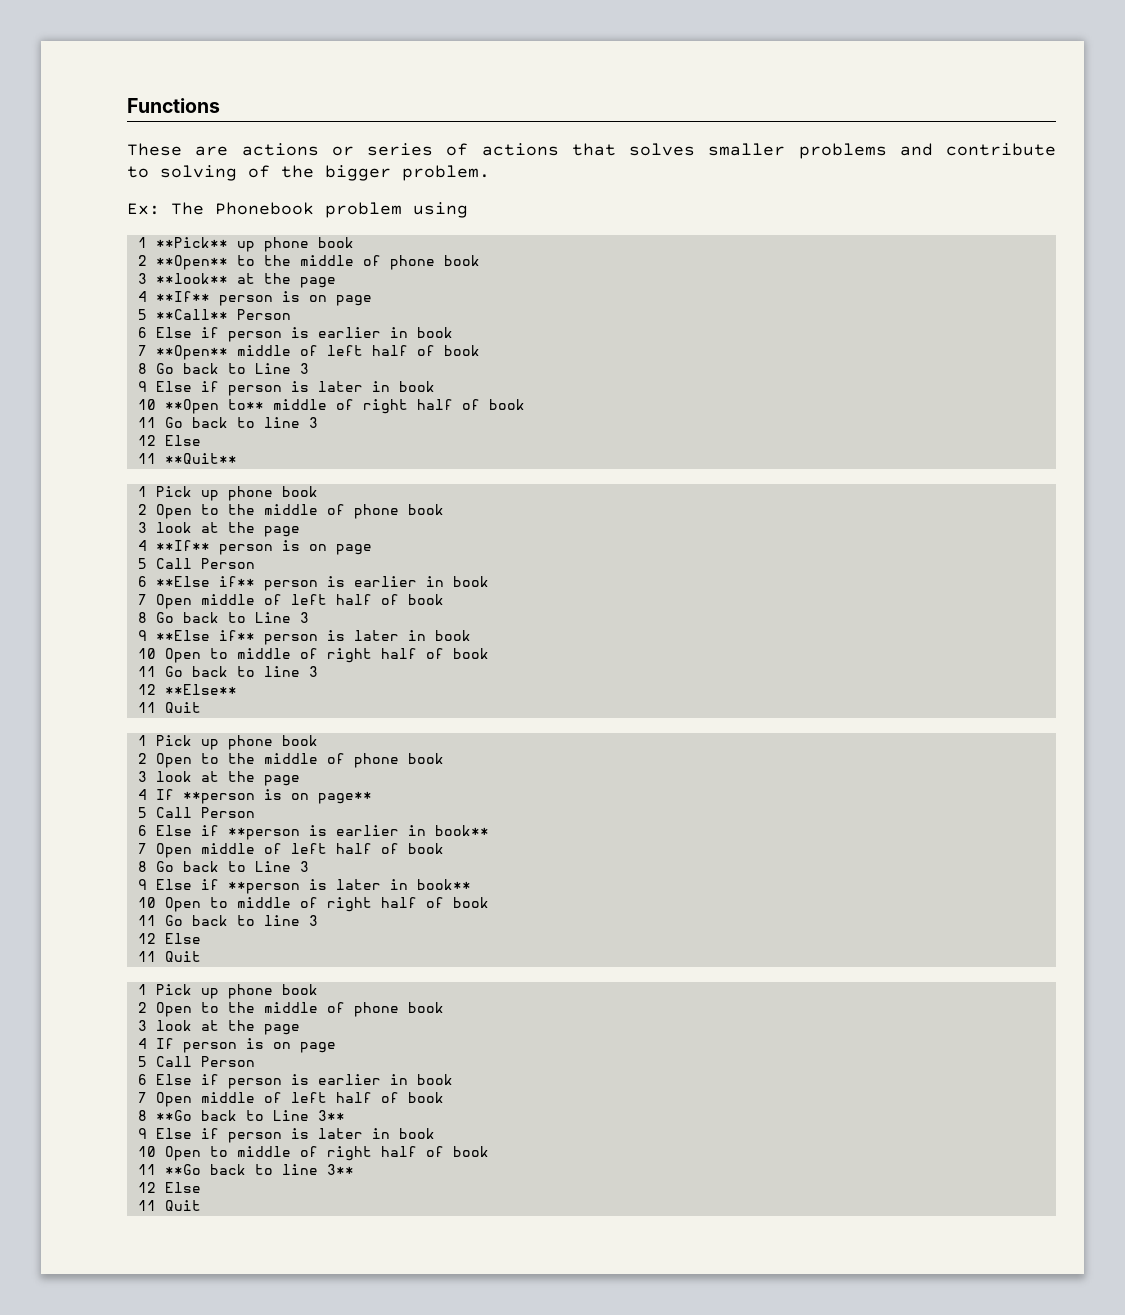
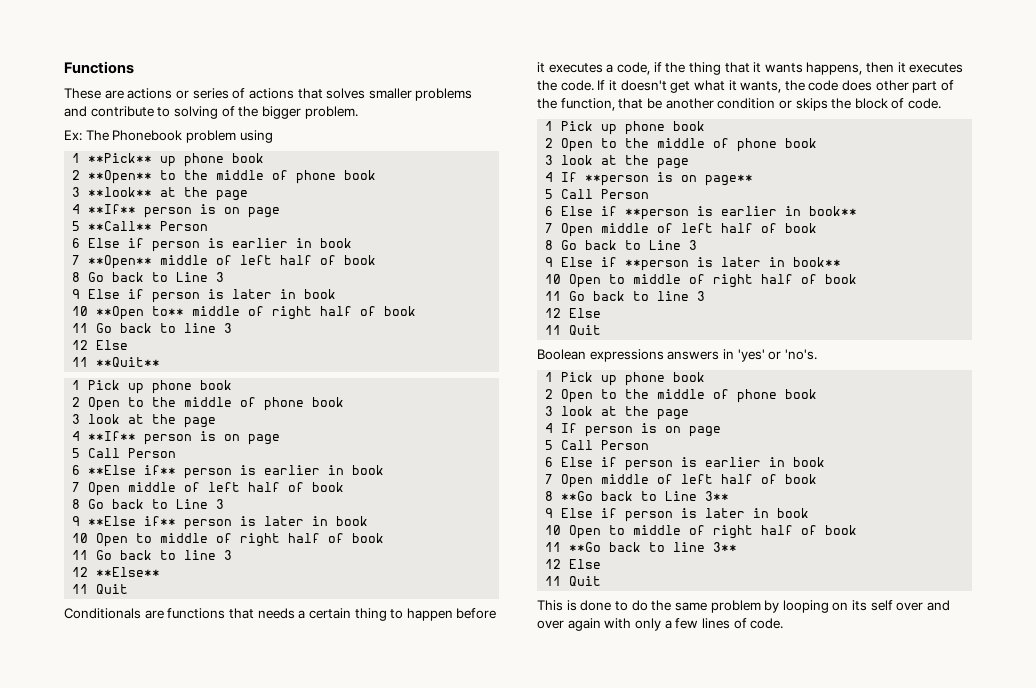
(201, 707) none -> [64,608,497,621] [537,62,964,75] [537,80,955,93] [537,98,942,111] // Conditionals are functions that needs a certain thing to happen before it executes a code, if the thing that it wants happens, then it executes the code. If it doesn't get what it wants, the code does other part of the function, that be another condition or skips the block of code.
(201, 956) none -> [537,349,817,362] // Boolean expressions answers in 'yes' or 'no's.
(201, 1205) none -> [537,600,951,613] [537,618,784,631] // This is done to do the same problem by looping on its self over and over again with only a few lines of code.

